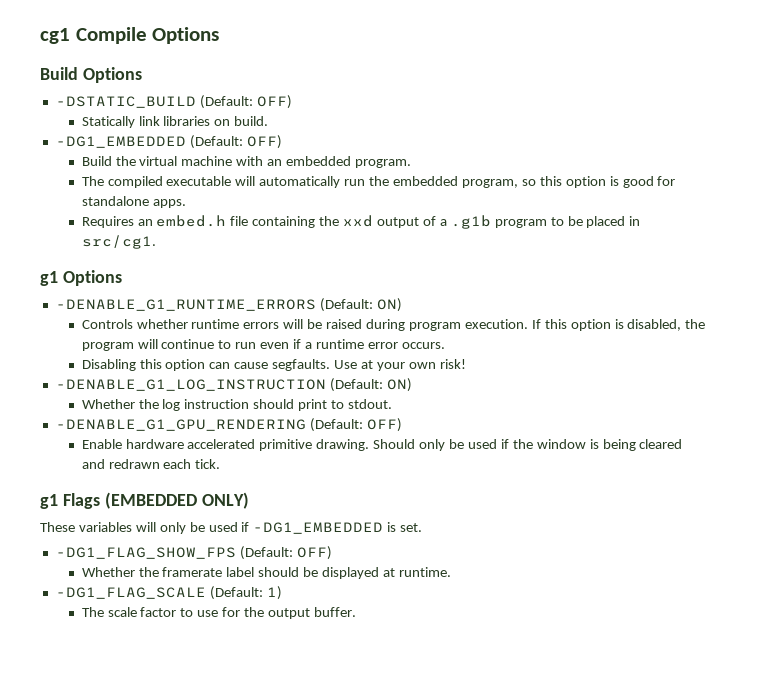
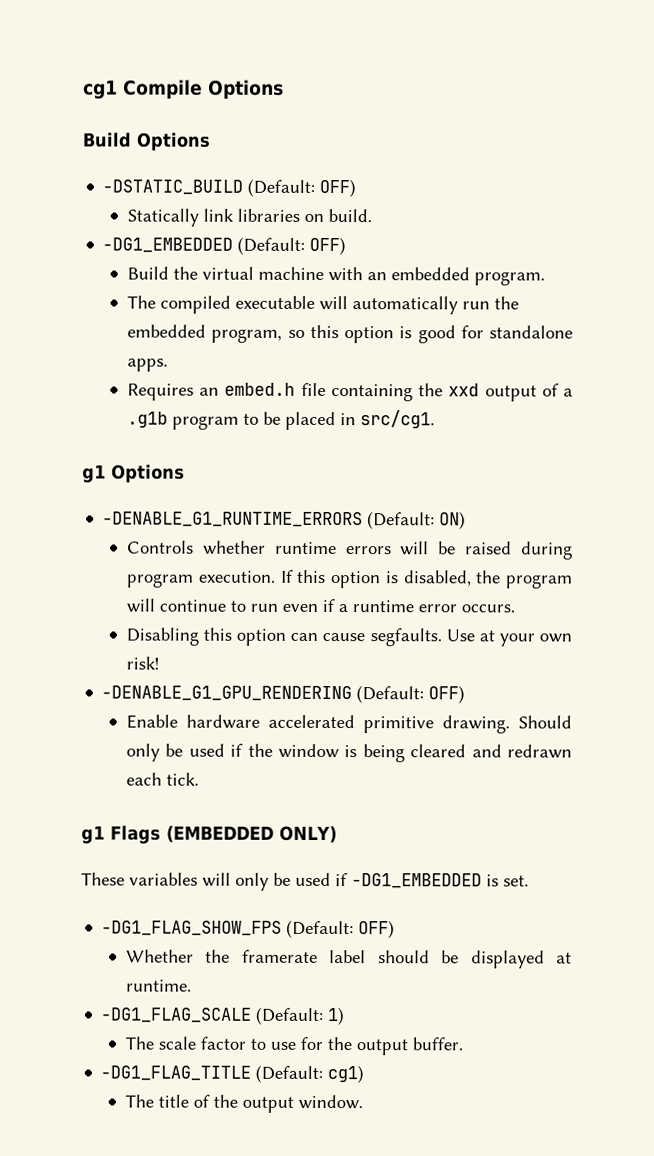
[55,378,412,392] [81,399,393,411] // -DENABLE_G1_LOG_INSTRUCTION (Default: ON) // Whether the log instruction should print to stdout. -> (160, 663) none
(356, 612) none -> [100,1064,365,1084] [125,1094,364,1113] // -DG1_FLAG_TITLE (Default: cg1) // The title of the output window.

